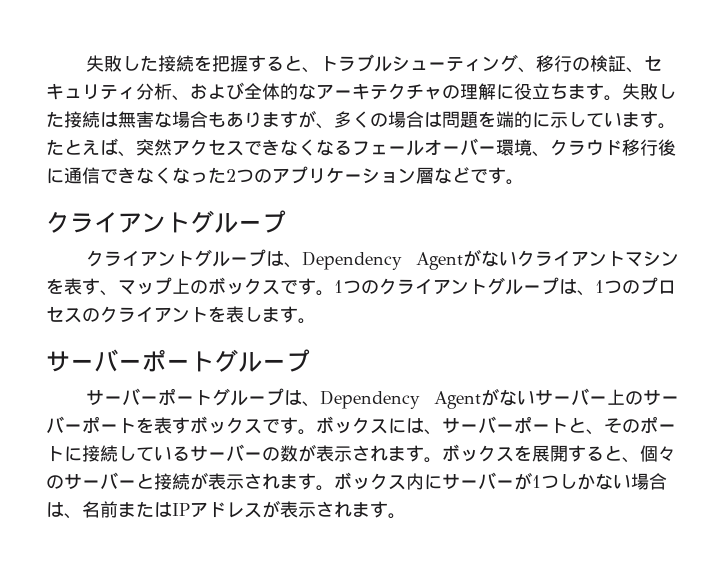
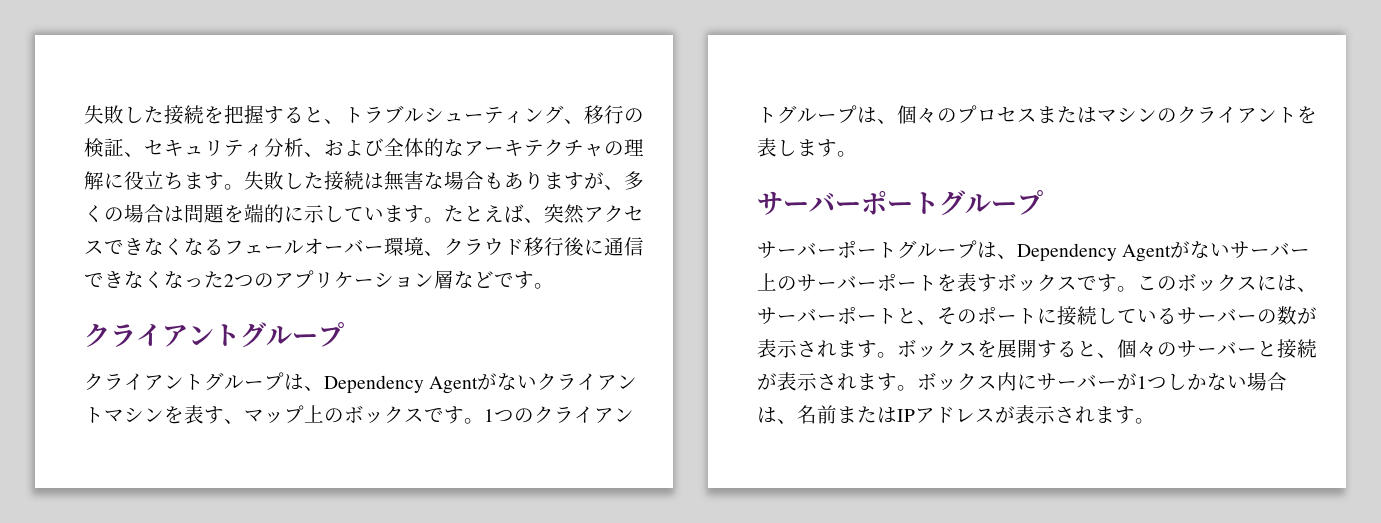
[595,280,622,294] 1つ -> [897,105,937,124] 個々
(82, 315) none -> [1037,106,1157,123] またはマシン
(316, 432) none -> [1137,275,1177,291] この

